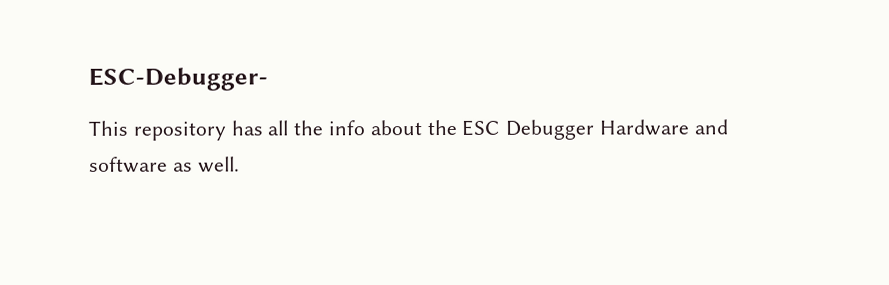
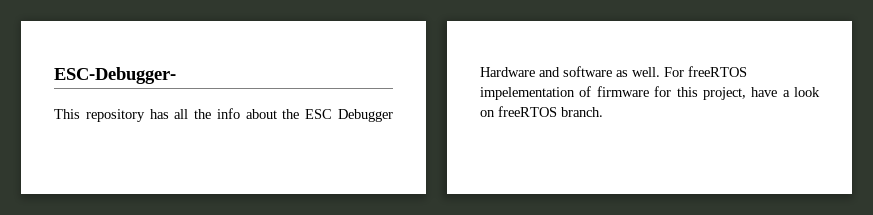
(240, 164) none -> [664,66,747,77] [480,86,820,100] [480,106,603,117] For freeRTOS impelementation of firmware for this project, have a look on freeRTOS branch.

